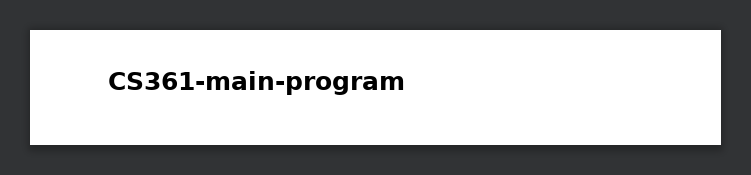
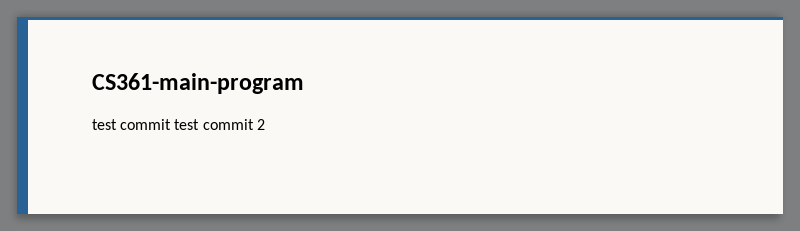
(405, 83) none -> [92,119,265,130] // test commit test commit 2

